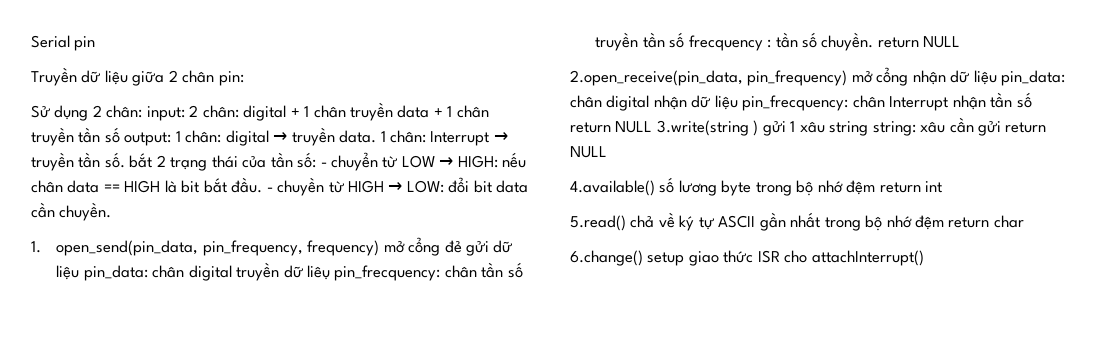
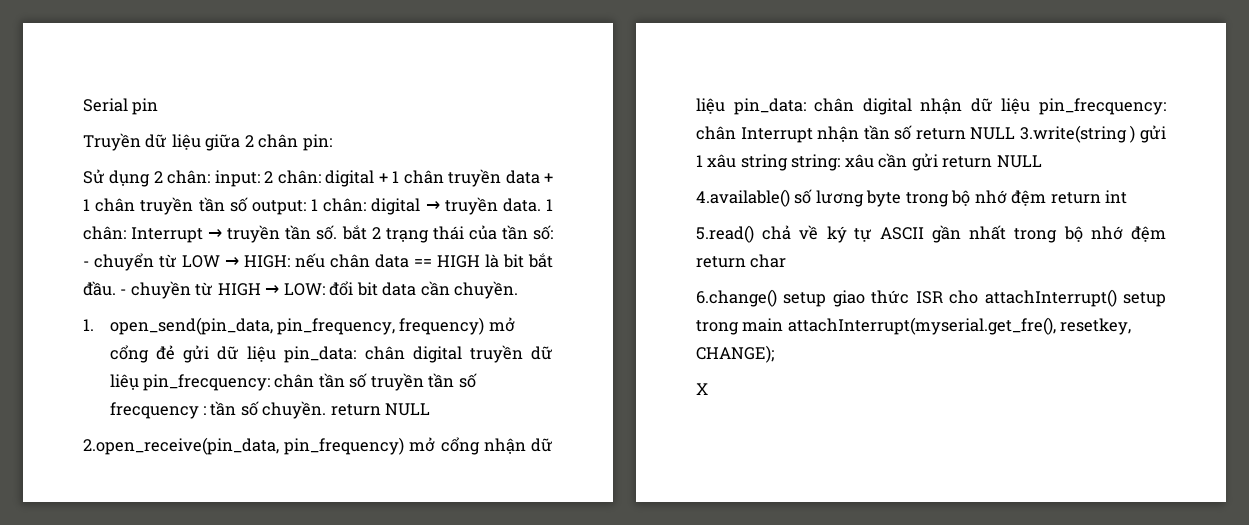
(924, 258) none -> [1123,292,1166,307] [696,317,1132,335] [696,345,774,363] [696,383,708,395] setup trong main attachInterrupt(myserial.get_fre(), resetkey, CHANGE); // X

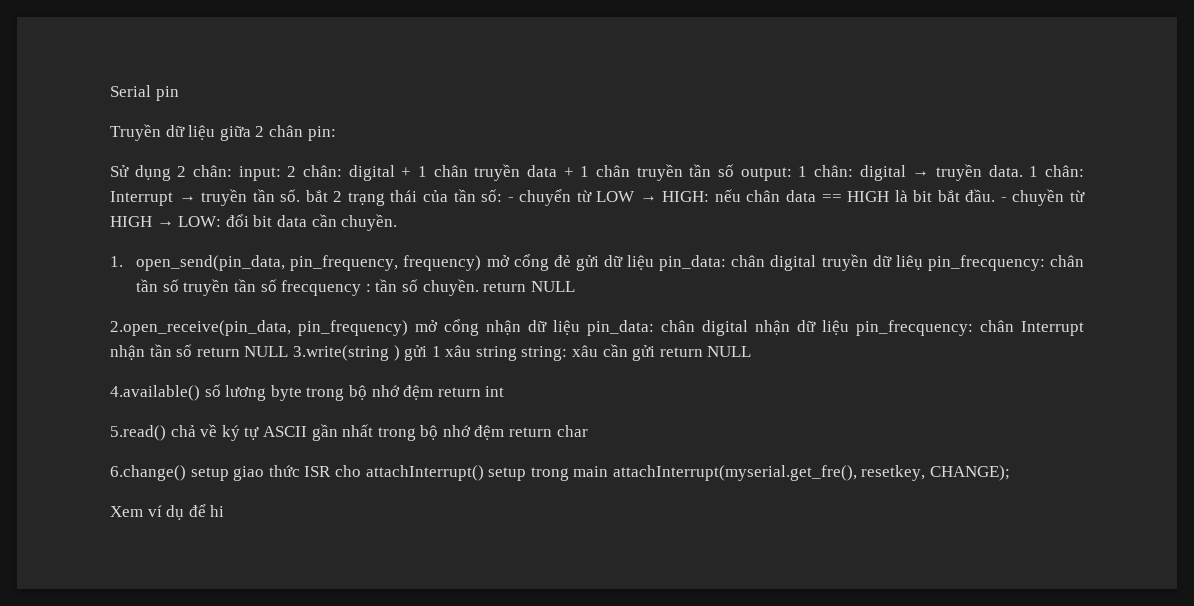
[696,383,708,395] X -> [110,504,225,520] Xem ví dụ để hi

